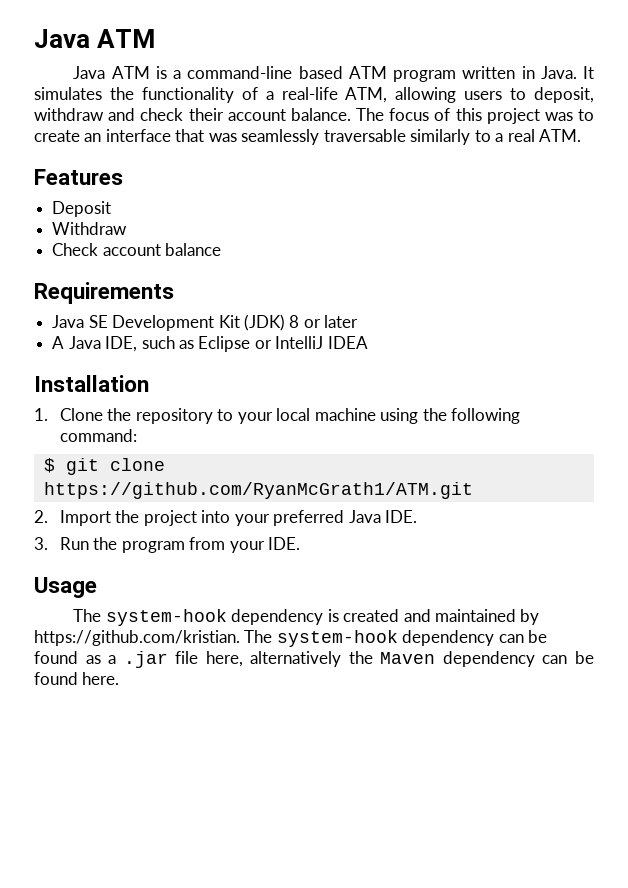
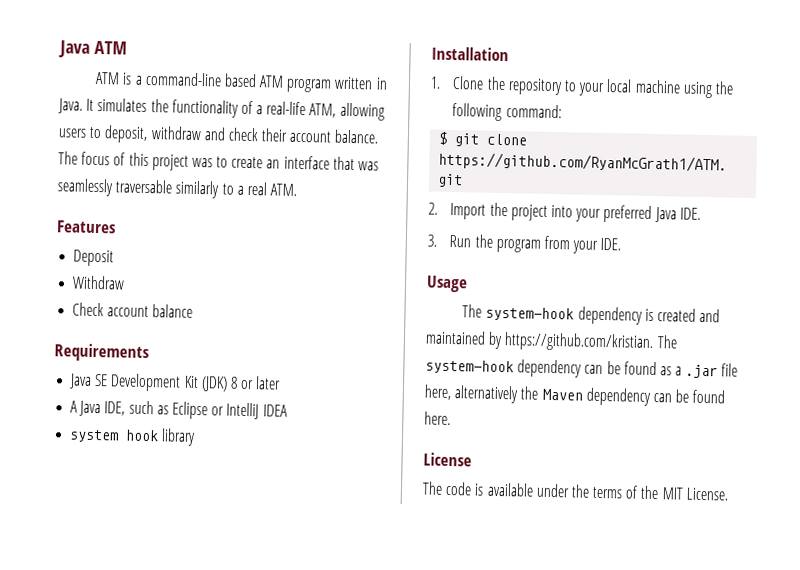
[73,66,106,79] Java -> (127, 47) none
(368, 342) none -> [69,428,197,447] // system hook library
(120, 678) none -> [423,452,472,467] [422,481,729,501] // License // The code is available under the terms of the MIT License.

